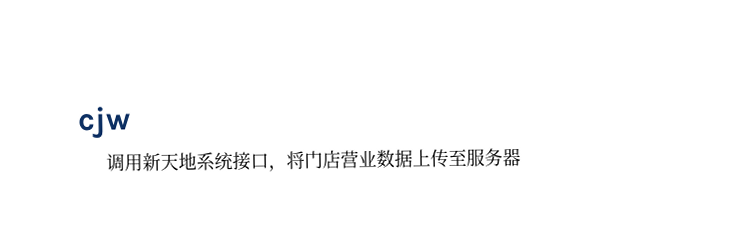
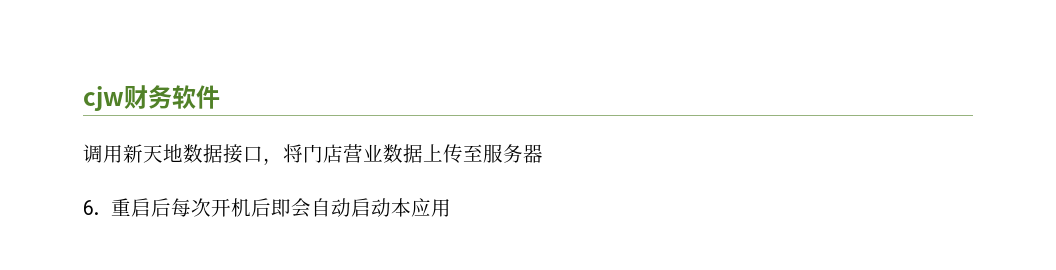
(131, 123) none -> [124,85,220,109] 财务软件
[195,151,233,171] 系统 -> [183,144,223,163] 数据
(521, 157) none -> [83,198,452,218] // 6.重启后每次开机后即会自动启动本应用

